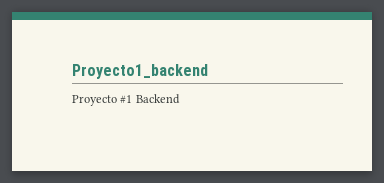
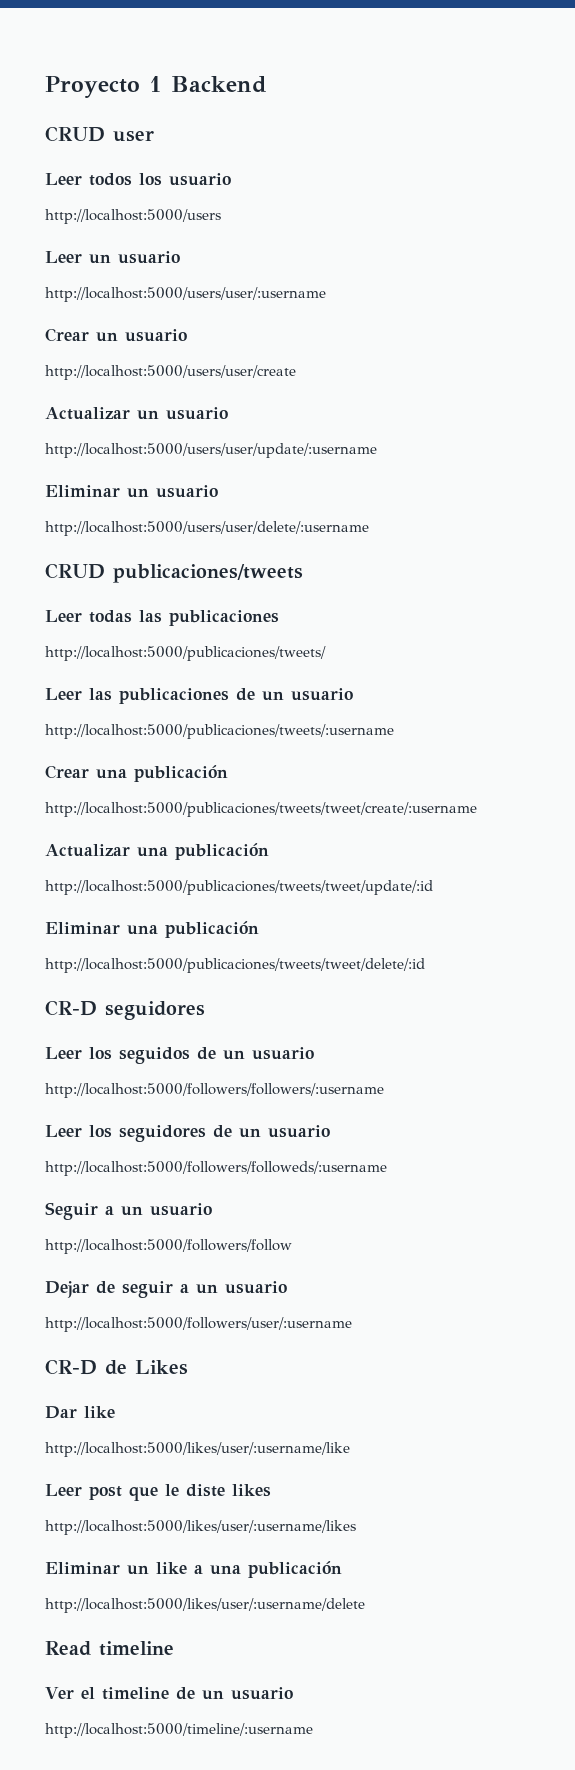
[72,64,208,79] [72,94,180,106] Proyecto1_backend // Proyecto #1 Backend -> [45,76,267,98] [45,126,154,142] [45,173,231,186] [45,209,221,224] [45,251,180,264] [45,287,326,302] [45,328,187,342] [45,365,296,380] [45,407,228,420] [45,443,377,458] [45,485,218,498] [45,521,369,536] [45,563,303,583] [45,610,279,626] [45,646,326,661] [45,688,353,704] [45,724,394,739] [45,765,228,782] [45,802,477,817] [45,843,269,860] [45,880,433,895] [45,921,259,938] [45,958,425,973] [45,1000,205,1020] [45,1047,314,1064] [45,1083,384,1098] [45,1125,330,1142] [45,1161,387,1176] [45,1202,212,1220] [45,1239,292,1254] [45,1281,287,1298] [45,1317,352,1332] [45,1359,188,1375] [45,1406,115,1419] [45,1442,350,1457] [45,1484,271,1501] [45,1520,356,1535] [45,1561,342,1578] [45,1598,365,1613] [45,1641,174,1656] [45,1687,293,1700] [45,1723,313,1738] Proyecto 1 Backend // CRUD user // Leer todos los usuario // http://localhost:5000/users // Leer un usuario // http://localhost:5000/users/user/:username // Crear un usuario // http://localhost:5000/users/user/create // Actualizar un usuario // http://localhost:5000/users/user/update/:username // Eliminar un usuario // http://localhost:5000/users/user/delete/:username // CRUD publicaciones/tweets // Leer todas las publicaciones // http://localhost:5000/publicaciones/tweets/ // Leer las publicaciones de un usuario // http://localhost:5000/publicaciones/tweets/:username // Crear una publicación // http://localhost:5000/publicaciones/tweets/tweet/create/:username // Actualizar una publicación // http://localhost:5000/publicaciones/tweets/tweet/update/:id // Eliminar una publicación // http://localhost:5000/publicaciones/tweets/tweet/delete/:id // CR-D seguidores // Leer los seguidos de un usuario // http://localhost:5000/followers/followers/:username // Leer los seguidores de un usuario // http://localhost:5000/followers/followeds/:username // Seguir a un usuario // http://localhost:5000/followers/follow // Dejar de seguir a un usuario // http://localhost:5000/followers/user/:username // CR-D de Likes // Dar like // http://localhost:5000/likes/user/:username/like // Leer post que le diste likes // http://localhost:5000/likes/user/:username/likes // Eliminar un like a una publicación // http://localhost:5000/likes/user/:username/delete // Read timeline // Ver el timeline de un usuario // http://localhost:5000/timeline/:username

